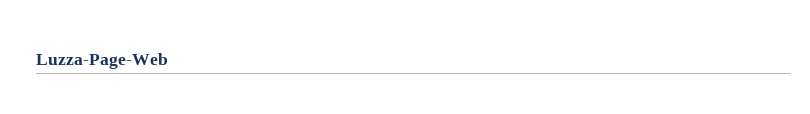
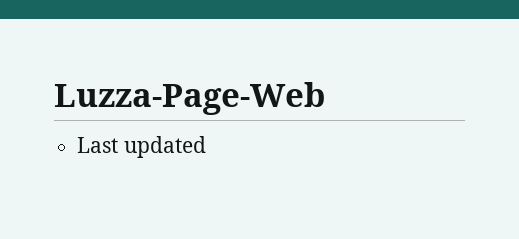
(168, 61) none -> [77,136,206,158] // Last updated

